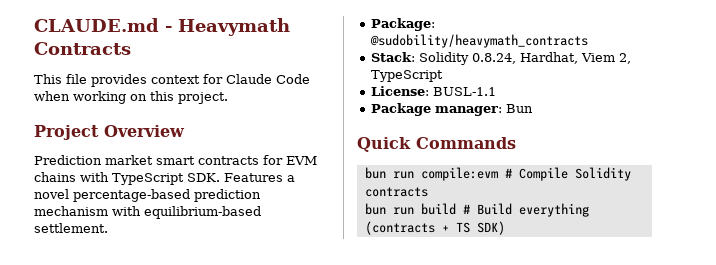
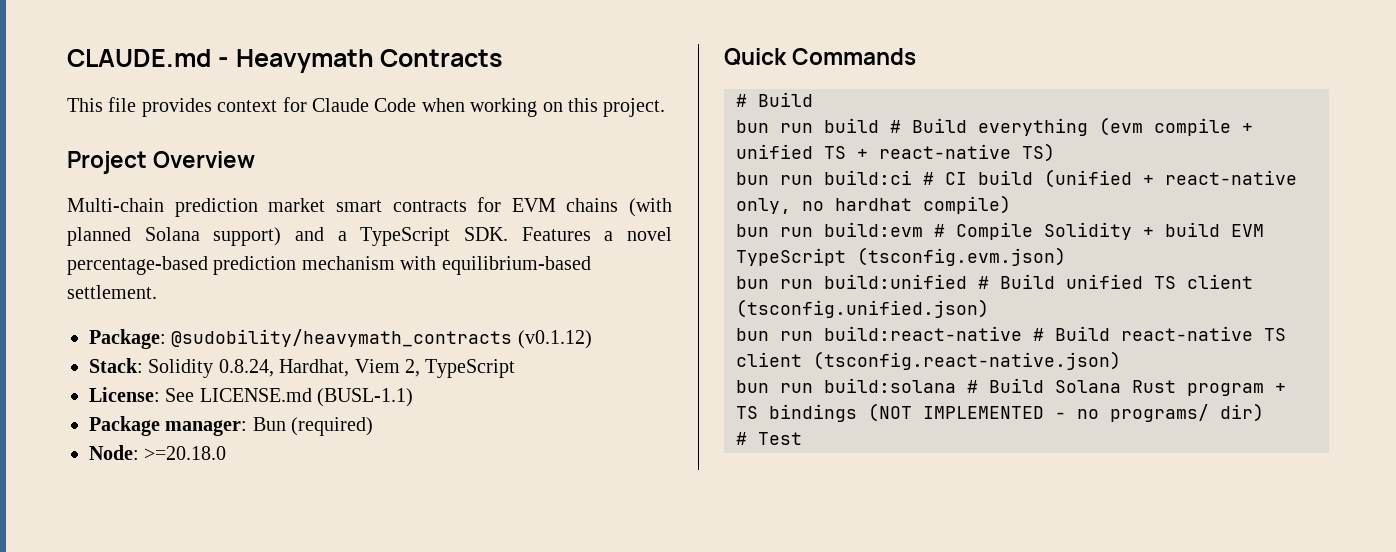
[34,155,102,165] Prediction -> [67,198,258,217] Multi-chain prediction
[80,172,109,182] with -> [629,198,672,217] [67,227,347,246] (with planned Solana support) and a
(588, 41) none -> [517,330,592,349] (v0.1.12)
[432,87,496,96] BUSL-1.1 -> [165,388,414,407] See LICENSE.md (BUSL-1.1)
(533, 108) none -> [291,417,374,436] [89,445,227,460] (required) // Node: >=20.18.0
[364,167,631,181] [364,187,428,197] bun run compile:evm # Compile Solidity contracts -> [736,92,813,107] # Build
[364,221,505,235] (contracts + TS SDK) -> [1099,117,1253,136] [736,143,1055,162] [736,169,1297,188] [736,195,1011,214] [736,222,1264,240] [736,247,1066,266] [736,274,1253,289] [736,299,989,318] [736,326,1286,341] [736,351,1121,370] [736,378,1286,396] [736,403,1264,422] [736,432,802,445] (evm compile + unified TS + react-native TS) // bun run build:ci # CI build (unified + react-native only, no hardhat compile) // bun run build:evm # Compile Solidity + build EVM TypeScript (tsconfig.evm.json) // bun run build:unified # Build unified TS client (tsconfig.unified.json) // bun run build:react-native # Build react-native TS client (tsconfig.react-native.json) // bun run build:solana # Build Solana Rust program + TS bindings (NOT IMPLEMENTED - no programs/ dir) // # Test

